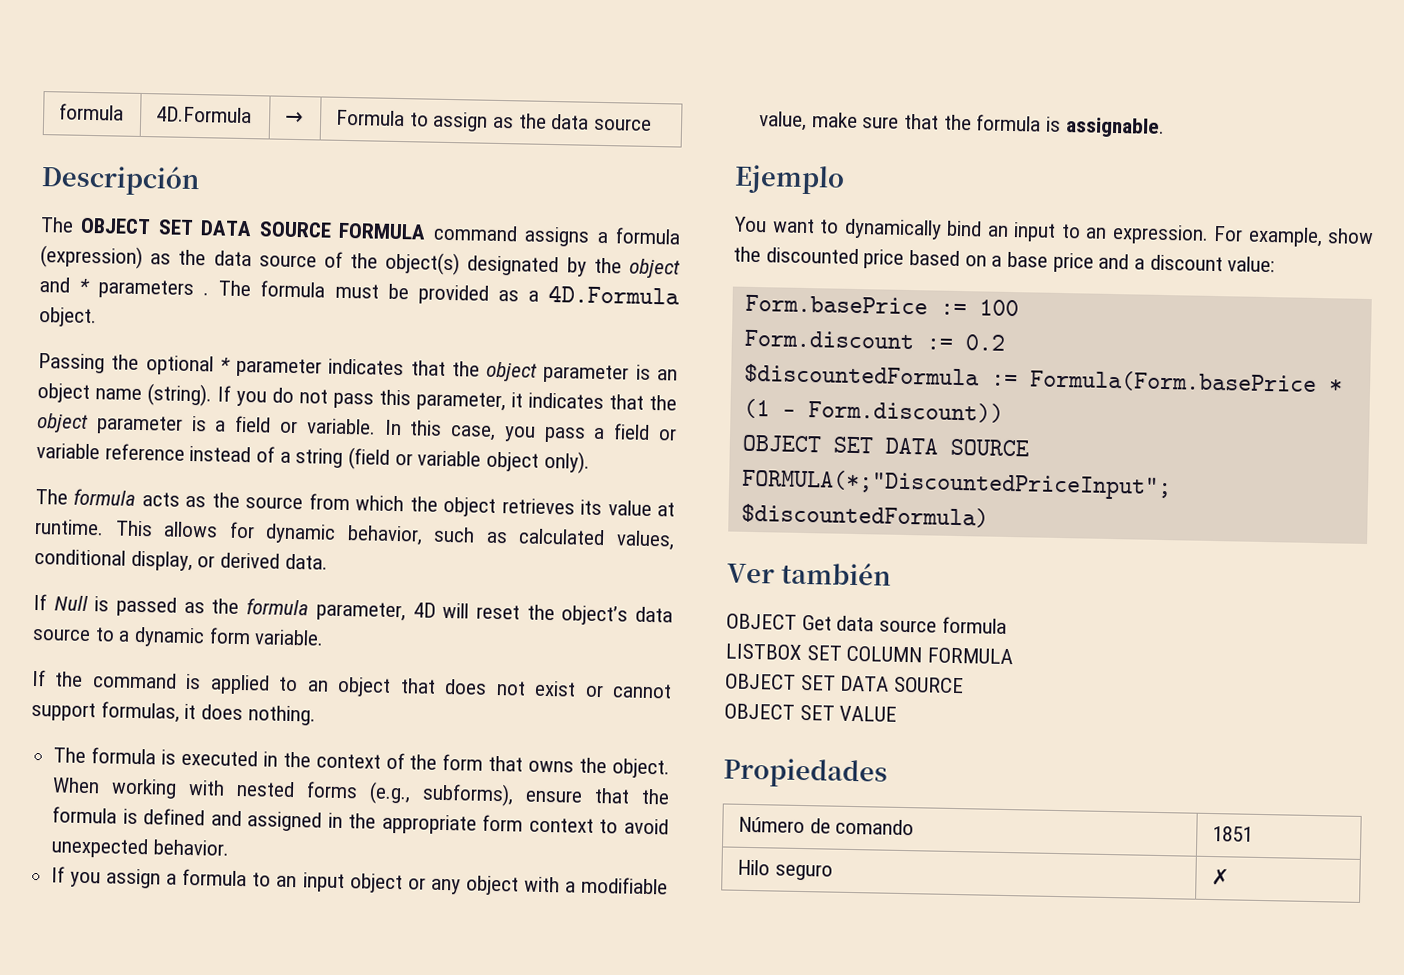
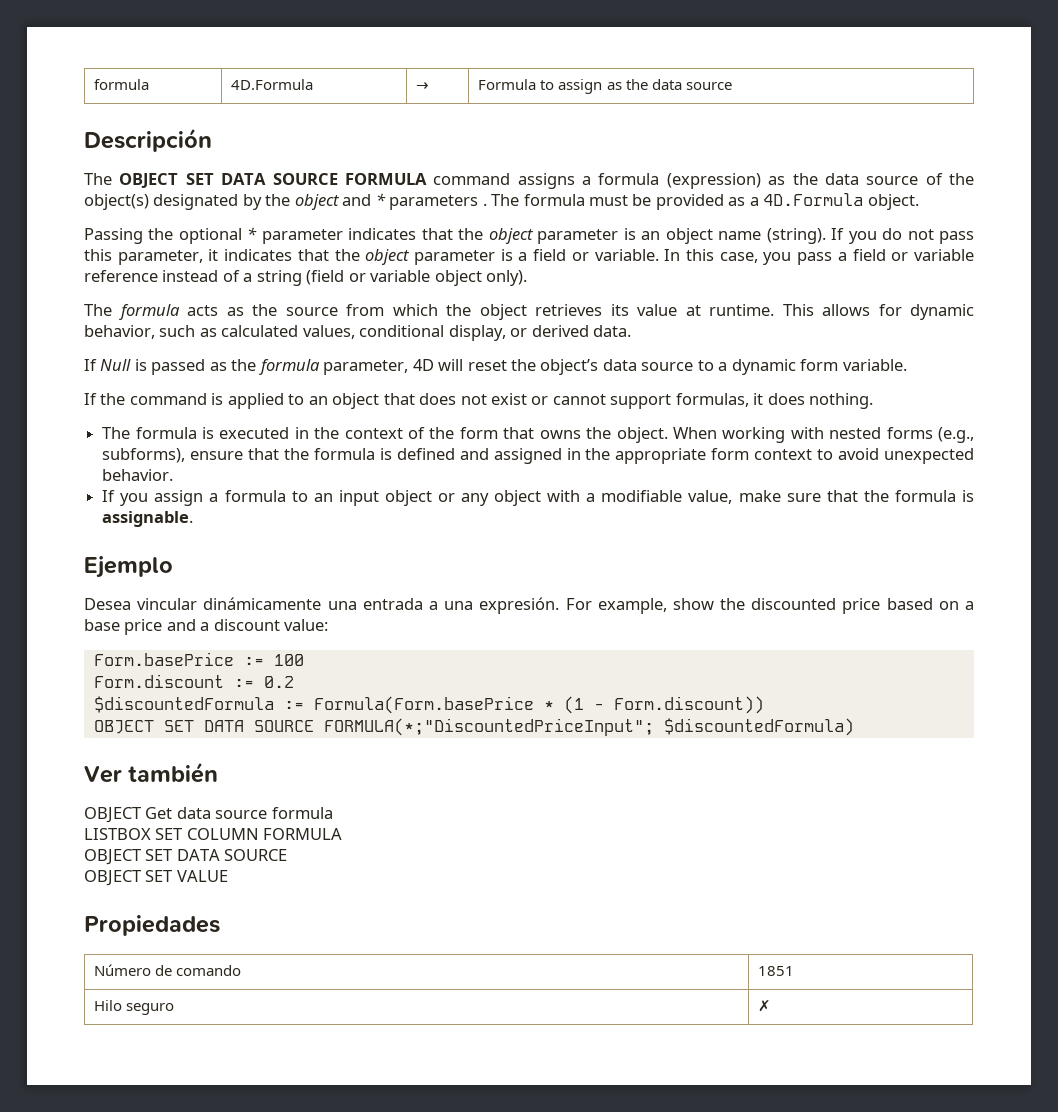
[734,216,1209,245] You want to dynamically bind an input to an expression. -> [84,597,560,614] Desea vincular dinámicamente una entrada a una expresión.

